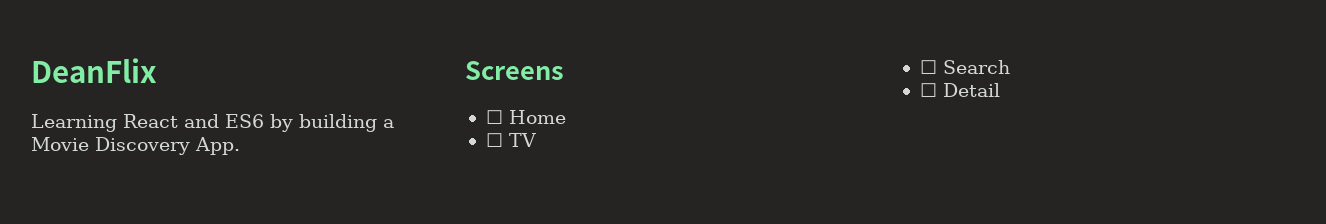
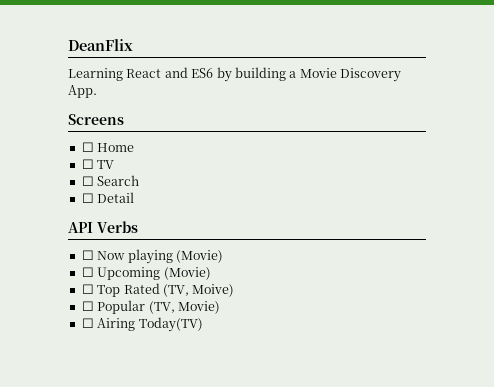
(1000, 90) none -> [68,221,138,233] [81,249,223,264] [81,267,211,280] [81,283,235,297] [81,300,220,314] [81,317,203,332] // API Verbs // ☐ Now playing (Movie) // ☐ Upcoming (Movie) // ☐ Top Rated (TV, Moive) // ☐ Popular (TV, Movie) // ☐ Airing Today(TV)

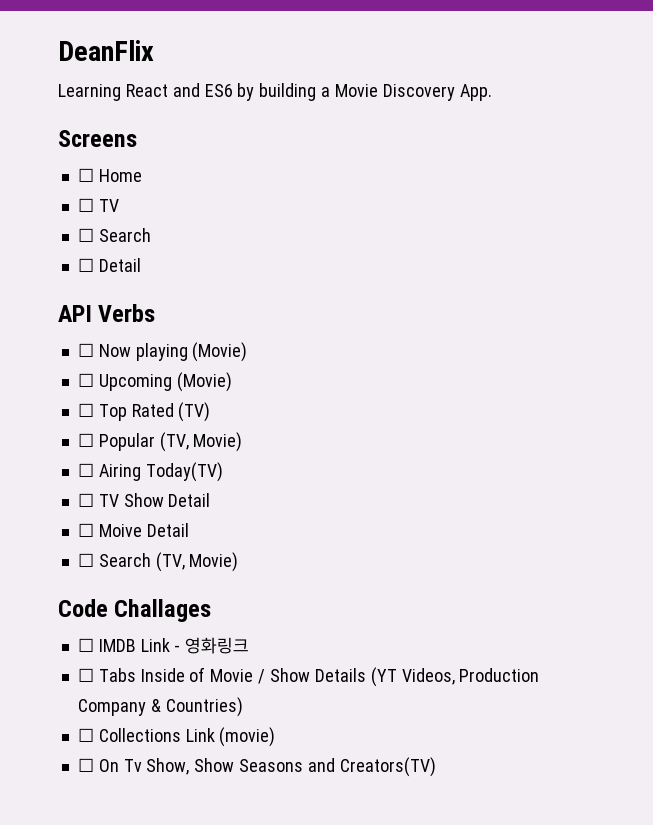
[162,284,235,297] (TV, Moive) -> [178,402,211,422] (TV)
(203, 324) none -> [77,493,211,507] [77,523,189,537] [77,552,239,572] [58,599,212,622] [77,637,250,654] [77,667,540,687] [77,697,243,717] [77,727,276,747] [77,757,436,777] // ☐ TV Show Detail // ☐ Moive Detail // ☐ Search (TV, Movie) // Code Challages // ☐ IMDB Link - 영화링크 // ☐ Tabs Inside of Movie / Show Details (YT Videos, Production Company & Countries) // ☐ Collections Link (movie) // ☐ On Tv Show, Show Seasons and Creators(TV)

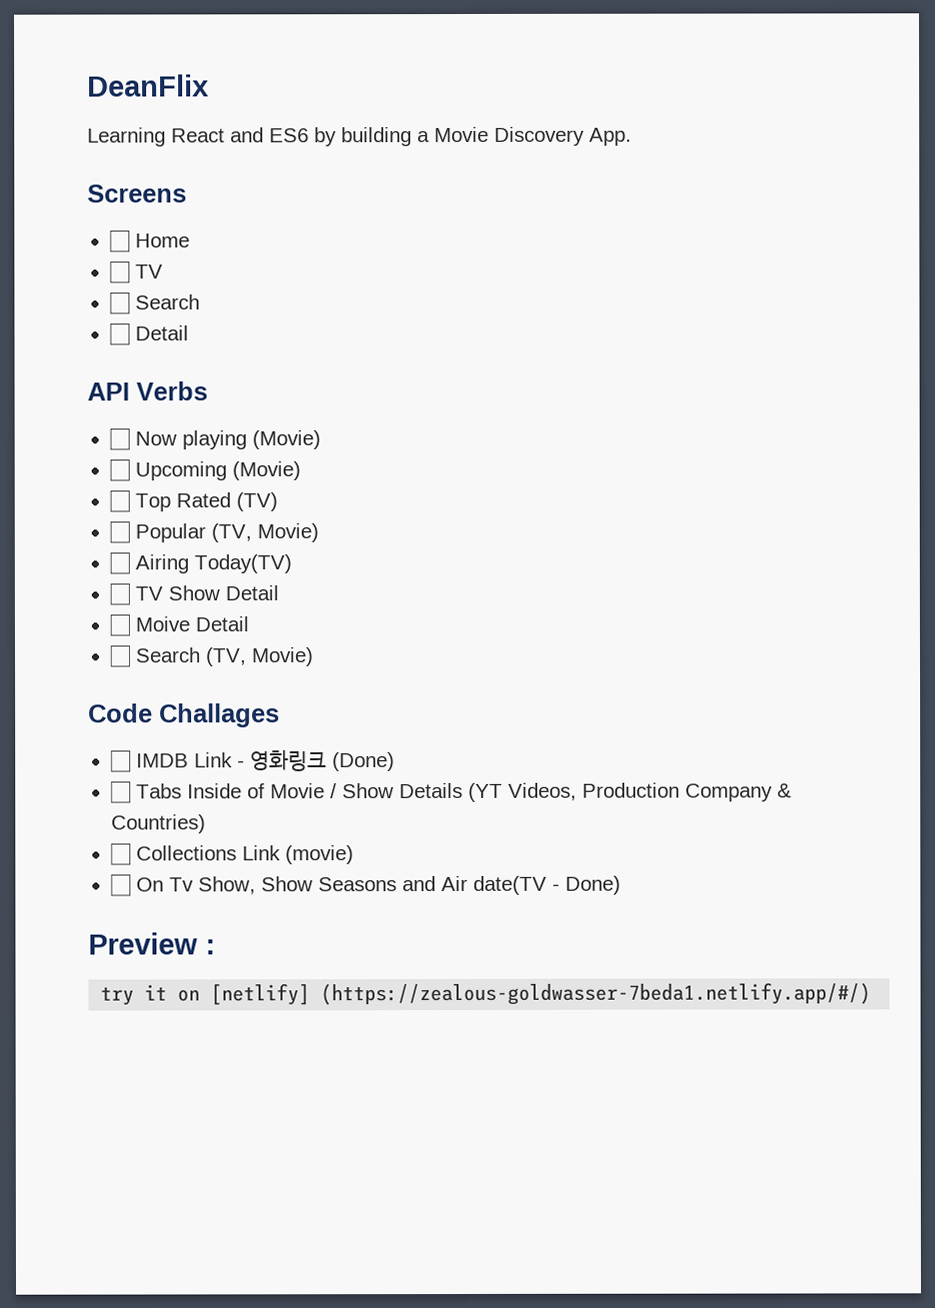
(250, 645) none -> [331,752,395,772] (Done)
[339,757,436,777] Creators(TV) -> [440,875,621,895] [88,932,216,955] [100,982,872,1006] Air date(TV - Done) // Preview : // try it on [netlify] (https://zealous-goldwasser-7beda1.netlify.app/#/)

